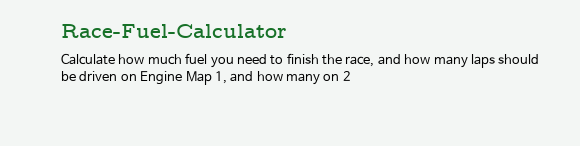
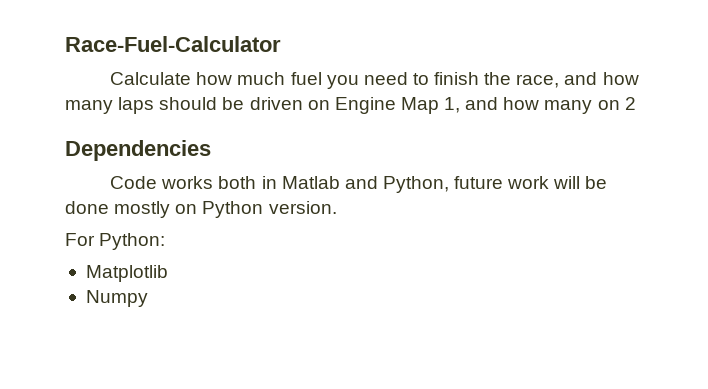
(351, 76) none -> [65,140,211,161] [110,176,608,193] [65,201,337,218] [65,233,166,250] [85,265,168,282] [85,290,148,307] // Dependencies // Code works both in Matlab and Python, future work will be done mostly on Python version. // For Python: // Matplotlib // Numpy

